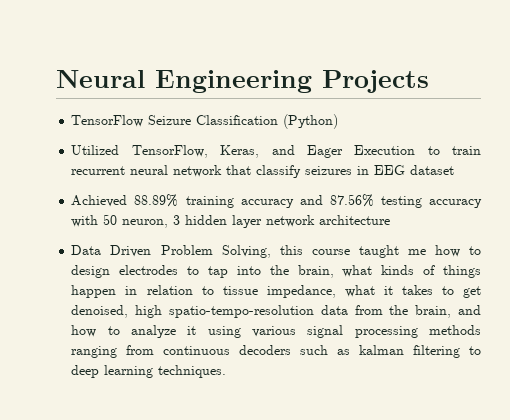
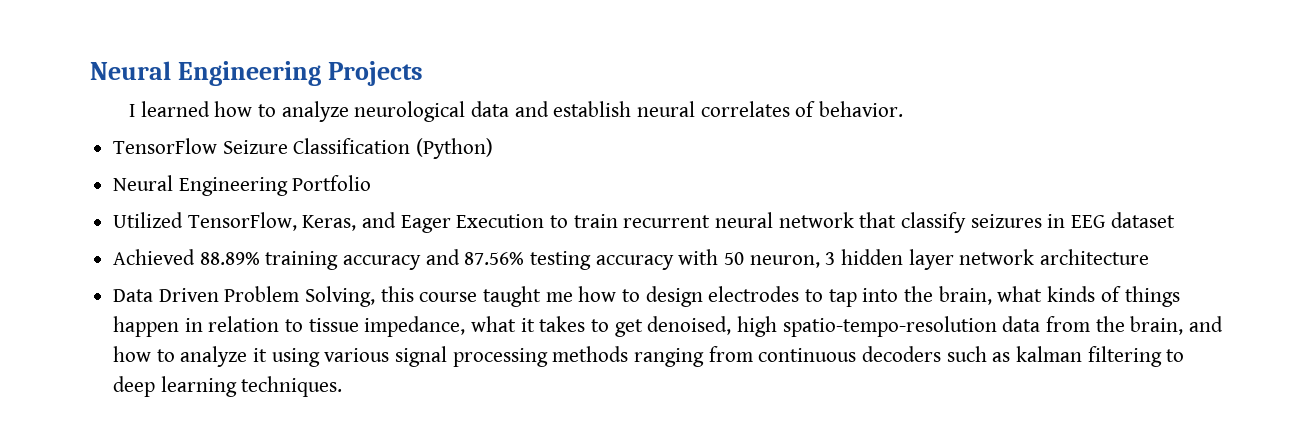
(429, 81) none -> [128,101,903,122] // I learned how to analyze neurological data and establish neural correlates of behavior.
(339, 121) none -> [113,175,372,196] // Neural Engineering Portfolio

